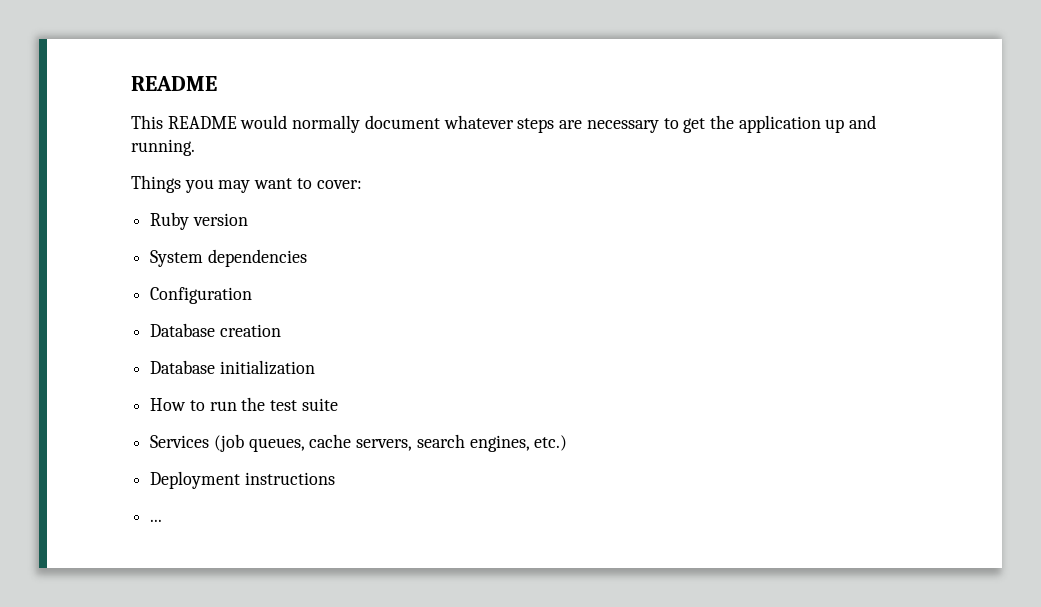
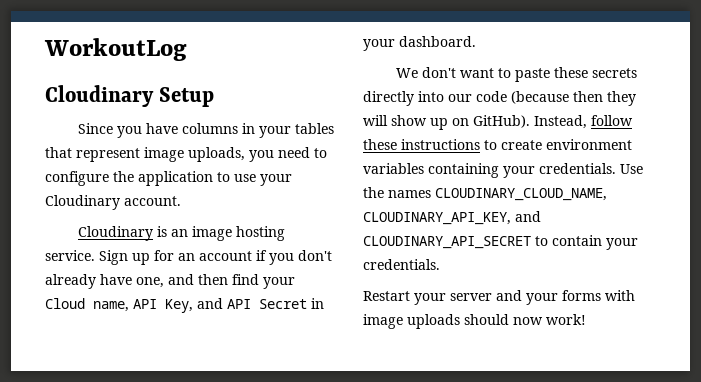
[131,76,217,91] [131,115,877,133] [131,139,195,156] [131,175,362,193] [150,212,248,230] [150,249,307,267] [150,287,253,304] [150,323,281,337] [150,360,315,375] [150,397,338,411] [150,434,568,452] [150,471,335,489] [150,519,163,522] README // This README would normally document whatever steps are necessary to get the application up and running. // Things you may want to cover: // Ruby version // System dependencies // Configuration // Database creation // Database initialization // How to run the test suite // Services (job queues, cache servers, search engines, etc.) // Deployment instructions // ... -> [44,38,187,61] [45,85,215,107] [77,123,334,138] [45,147,327,162] [45,171,292,186] [45,195,181,210] [77,226,285,241] [45,250,332,265] [45,274,295,289] [45,298,324,313] [363,36,476,51] [395,67,637,82] [363,91,636,106] [363,115,633,130] [363,139,632,150] [363,163,643,178] [363,187,607,201] [363,211,541,225] [363,235,638,250] [363,259,440,270] [363,290,635,305] [363,314,586,329] WorkoutLog // Cloudinary Setup // Since you have columns in your tables that represent image uploads, you need to configure the application to use your Cloudinary account. // Cloudinary is an image hosting service. Sign up for an account if you don't already have one, and then find your Cloud name, API Key, and API Secret in your dashboard. // We don't want to paste these secrets directly into our code (because then they will show up on GitHub). Instead, follow these instructions to create environment variables containing your credentials. Use the names CLOUDINARY_CLOUD_NAME, CLOUDINARY_API_KEY, and CLOUDINARY_API_SECRET to contain your credentials. // Restart your server and your forms with image uploads should now work!

